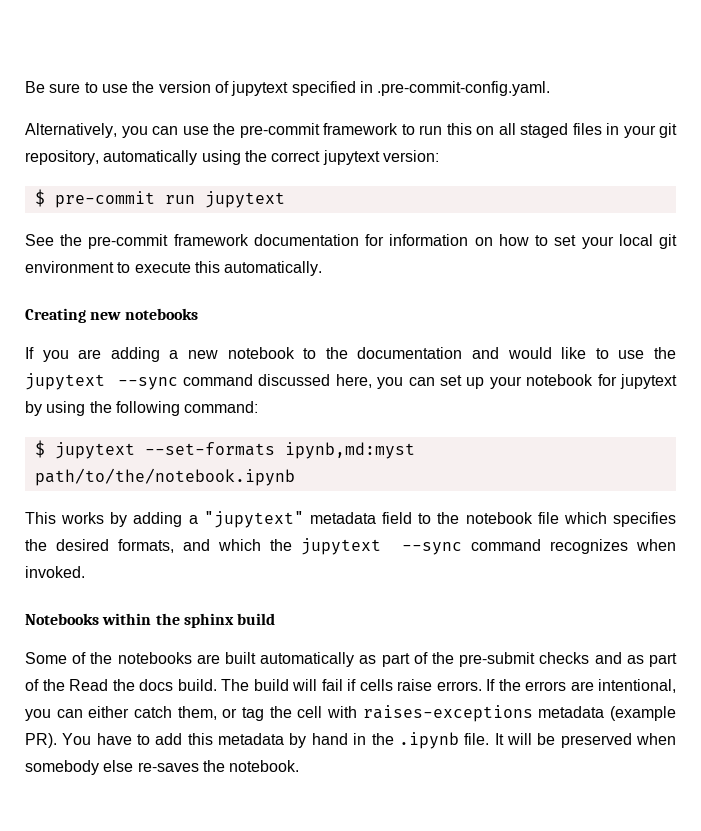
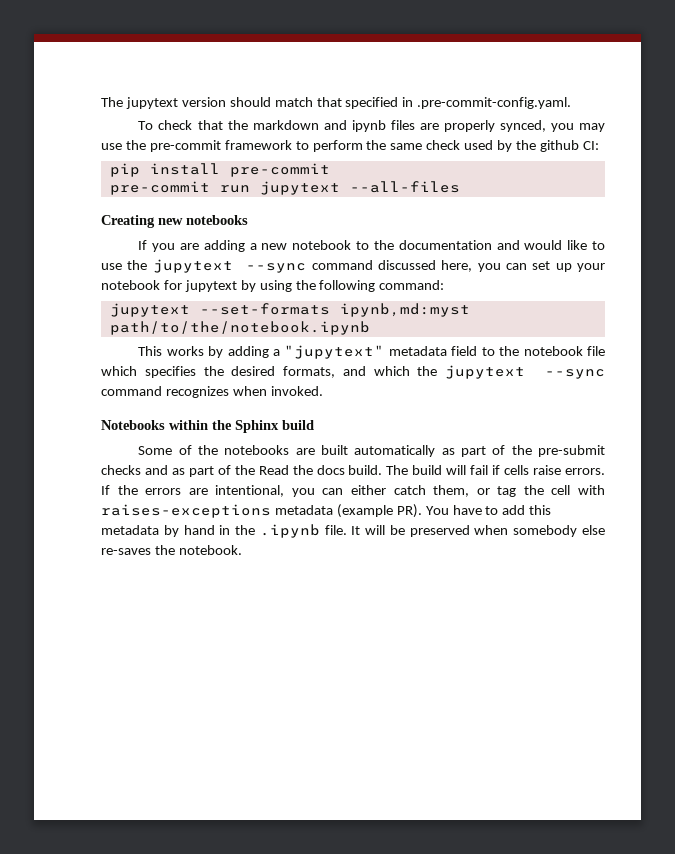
[25,81,551,96] [25,123,178,138] Be sure to use the version of jupytext specified in .pre-commit-config.yaml. // Alternatively, you can -> [101,97,572,109] [138,120,605,132] The jupytext version should match that specified in .pre-commit-config.yaml. // To check that the markdown and ipynb files are properly synced, you may
[419,123,677,138] [25,150,439,165] [34,189,285,208] [25,234,678,249] [25,261,323,276] run this on all staged files in your git repository, automatically using the correct jupytext version: // $ pre-commit run jupytext // See the pre-commit framework documentation for information on how to set your local git environment to execute this automatically. -> [312,140,599,152] [109,163,330,177] [109,181,460,195] perform the same check used by the github CI: // pip install pre-commit // pre-commit run jupytext --all-files
[34,440,45,458] $ -> (445, 285) none
[183,613,234,628] sphinx -> [235,420,279,433] Sphinx

